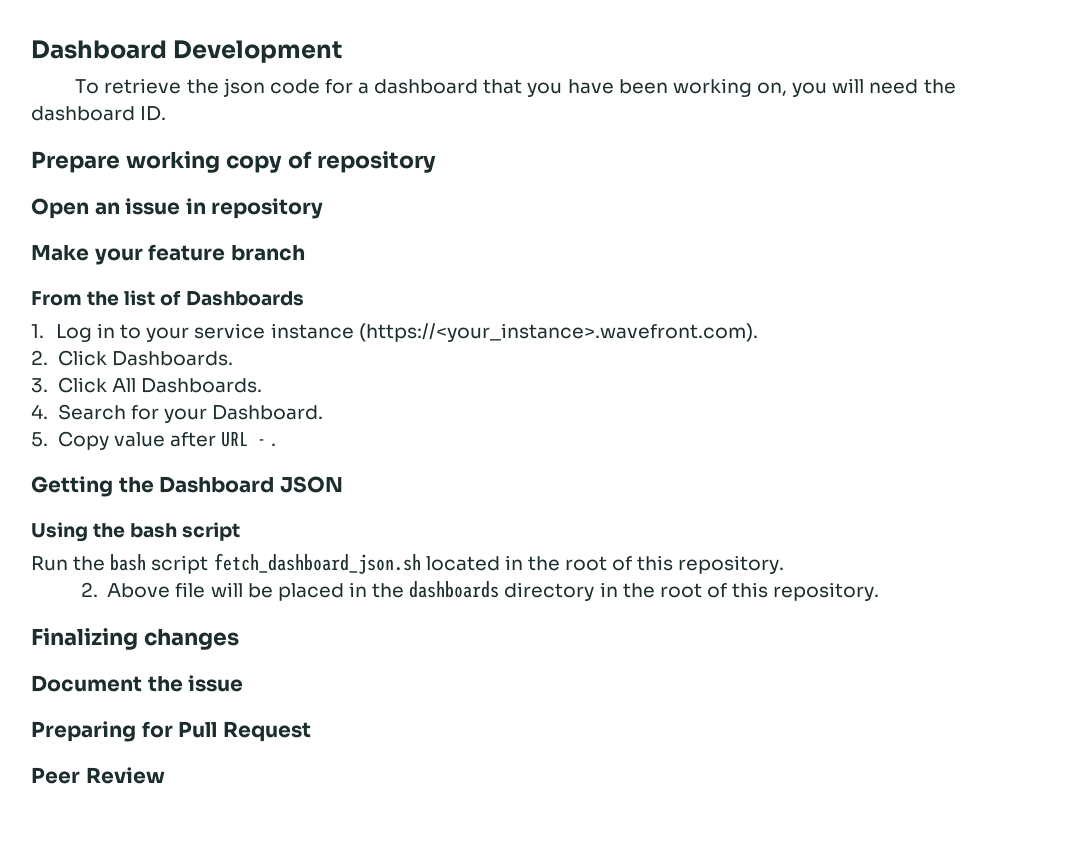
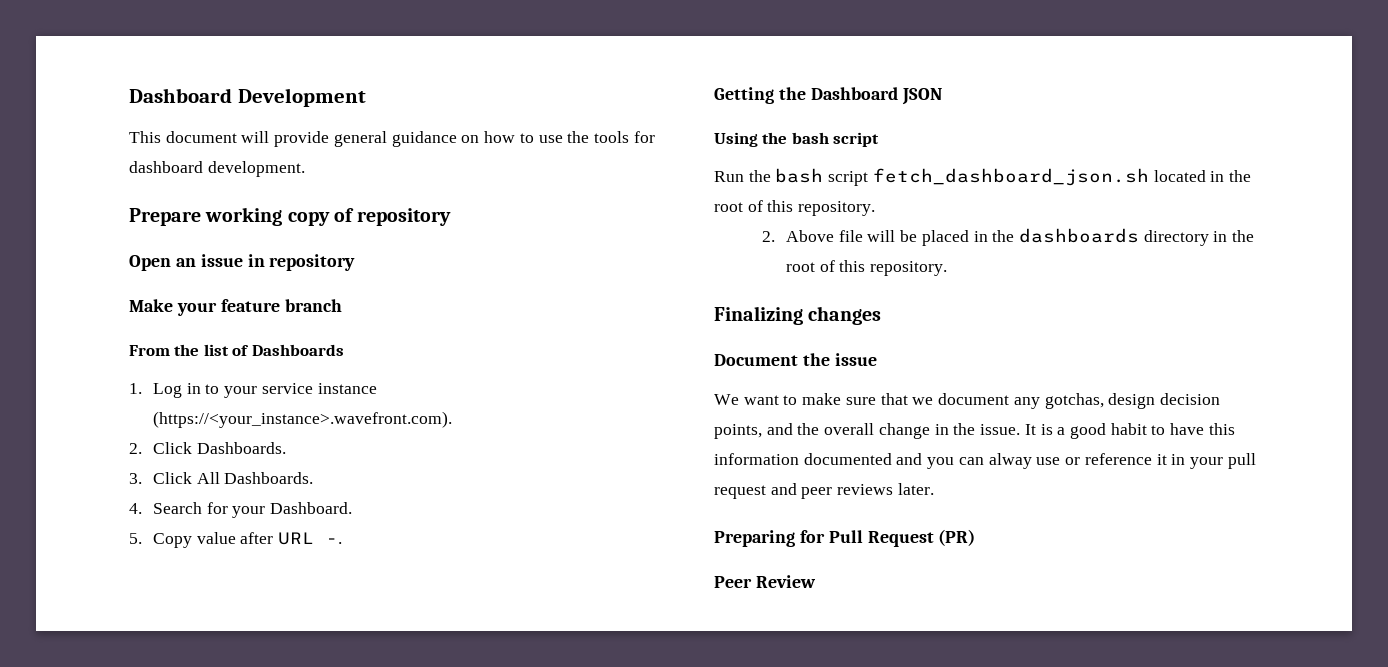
[75,78,956,97] [31,106,167,121] To retrieve the json code for a dashboard that you have been working on, you will need the dashboard ID. -> [129,131,655,147] [129,161,305,177] This document will provide general guidance on how to use the tools for dashboard development.
[256,439,277,446] - . -> [326,538,343,544] -.
(244, 683) none -> [714,393,1220,409] [714,423,1235,439] [714,453,1256,469] [714,483,934,499] // We want to make sure that we document any gotchas, design decision points, and the overall change in the issue. It is a good habit to have this information documented and you can alway use or reference it in your pull request and peer reviews later.
(311, 731) none -> [938,529,976,546] (PR)

